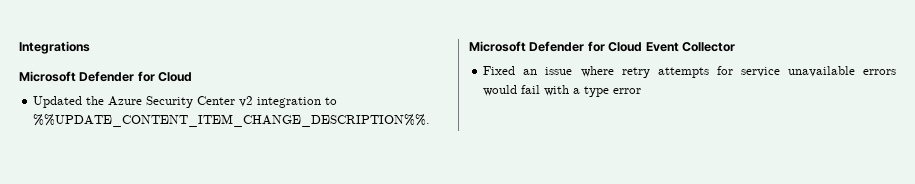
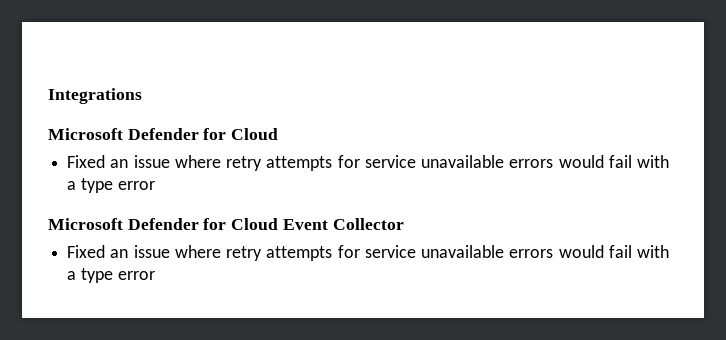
[33,96,338,108] [33,114,431,127] Updated the Azure Security Center v2 integration to %%UPDATE_CONTENT_ITEM_CHANGE_DESCRIPTION%%. -> [67,155,669,171] [67,178,155,193] Fixed an issue where retry attempts for service unavailable errors would fail with a type error

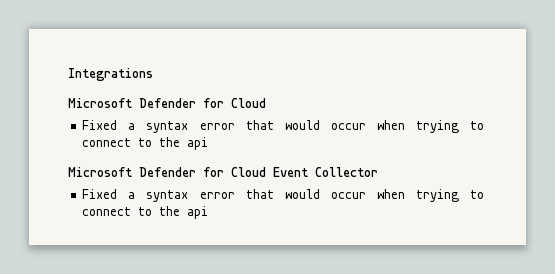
[110,155,669,171] [67,178,155,193] an issue where retry attempts for service unavailable errors would fail with a type error -> [128,120,484,133] [82,137,209,150] a syntax error that would occur when trying to connect to the api
[110,245,669,261] [67,268,155,283] an issue where retry attempts for service unavailable errors would fail with a type error -> [128,189,484,202] [82,206,209,219] a syntax error that would occur when trying to connect to the api

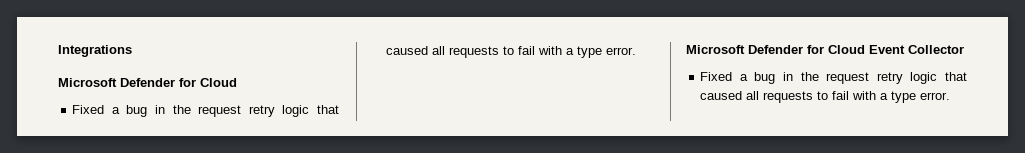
[146,120,484,133] [82,137,209,150] syntax error that would occur when trying to connect to the api -> [126,105,339,117] [386,46,637,58] bug in the request retry logic that caused all requests to fail with a type error.
[146,189,484,202] [82,206,209,219] syntax error that would occur when trying to connect to the api -> [754,72,967,84] [700,91,951,103] bug in the request retry logic that caused all requests to fail with a type error.

